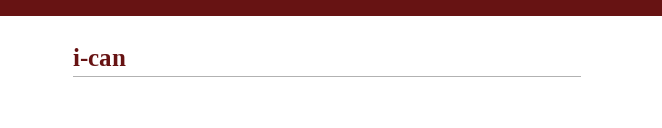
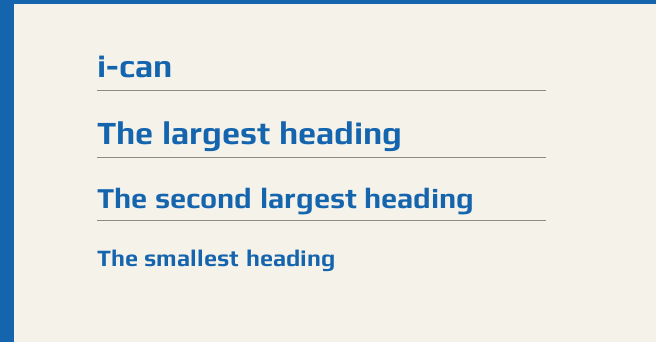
(126, 57) none -> [97,121,402,152] [97,187,475,215] [97,249,335,272] // The largest heading // The second largest heading // The smallest heading

